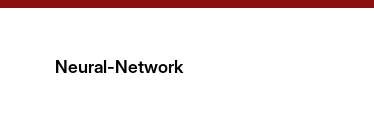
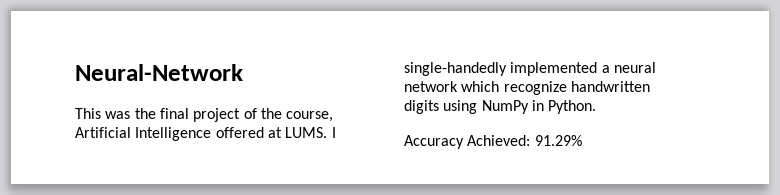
(184, 66) none -> [75,108,334,122] [75,127,336,141] [404,62,656,76] [404,81,650,95] [404,100,597,114] [404,135,582,149] // This was the final project of the course, Artificial Intelligence offered at LUMS. I single-handedly implemented a neural network which recognize handwritten digits using NumPy in Python. // Accuracy Achieved: 91.29%

